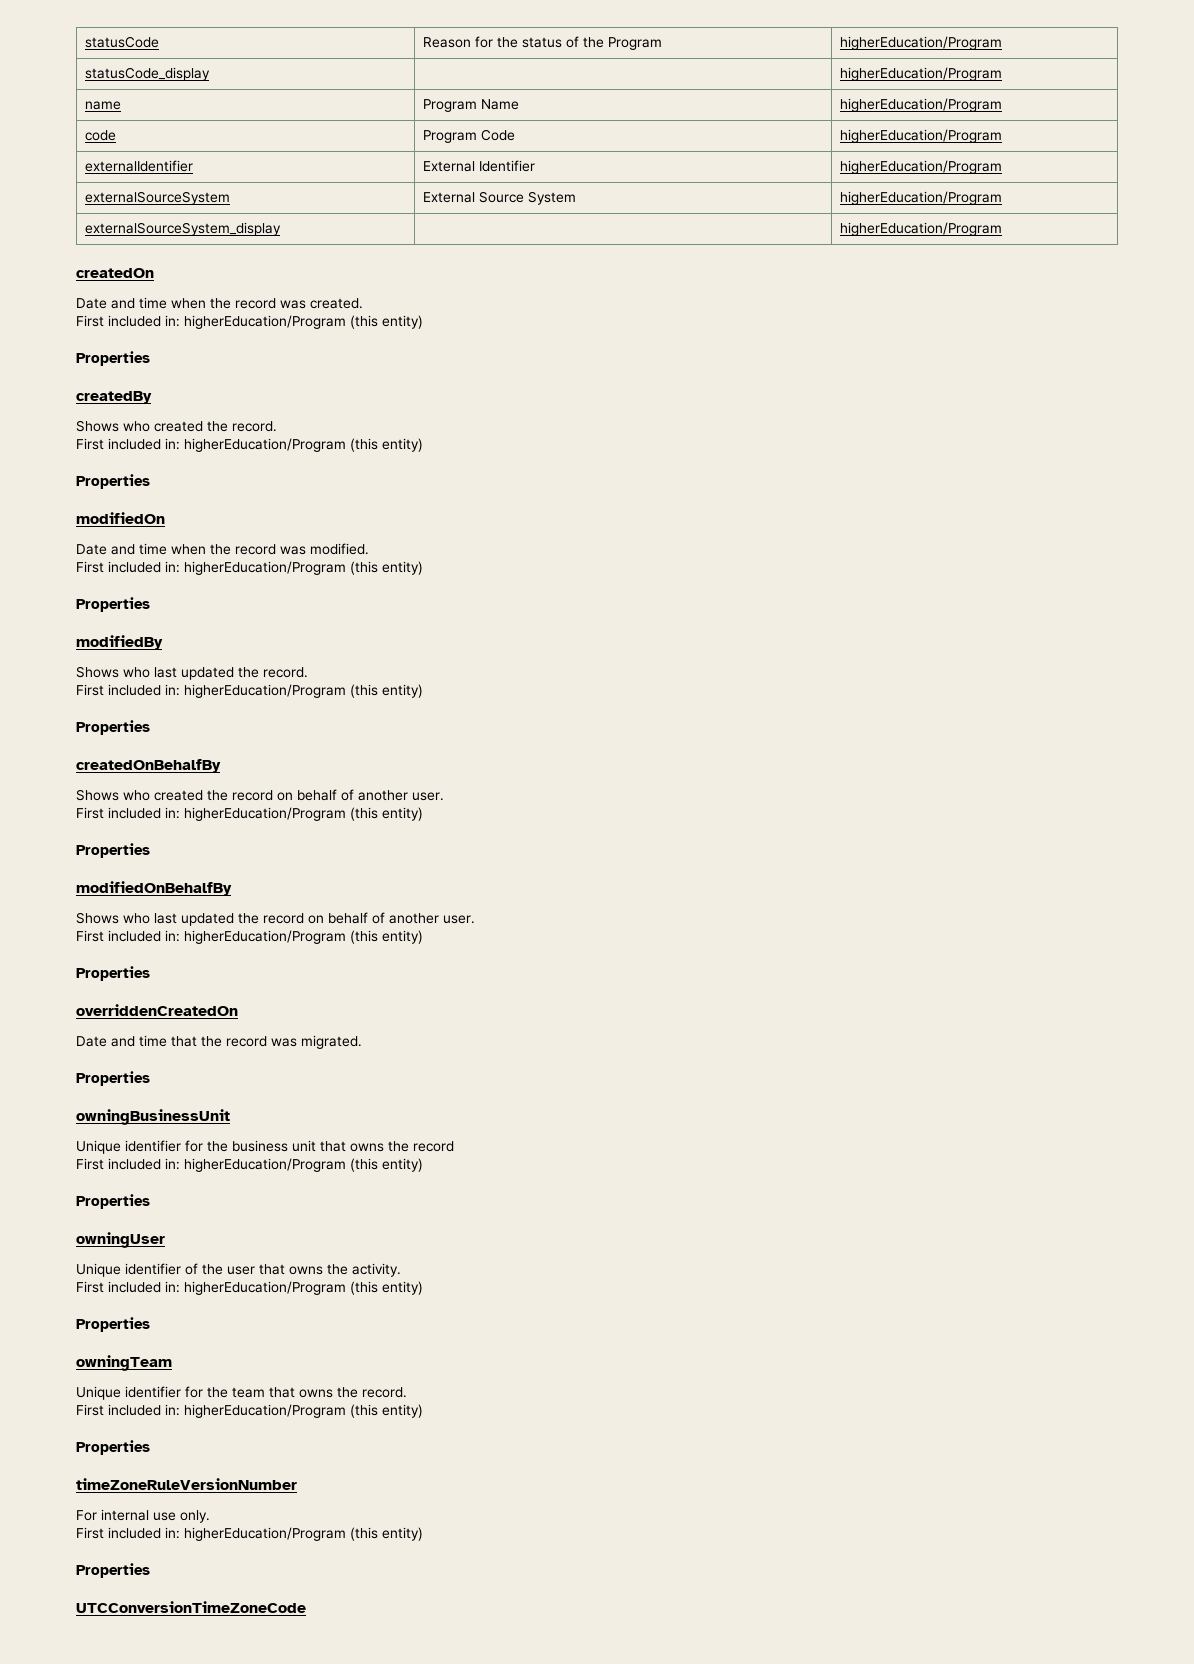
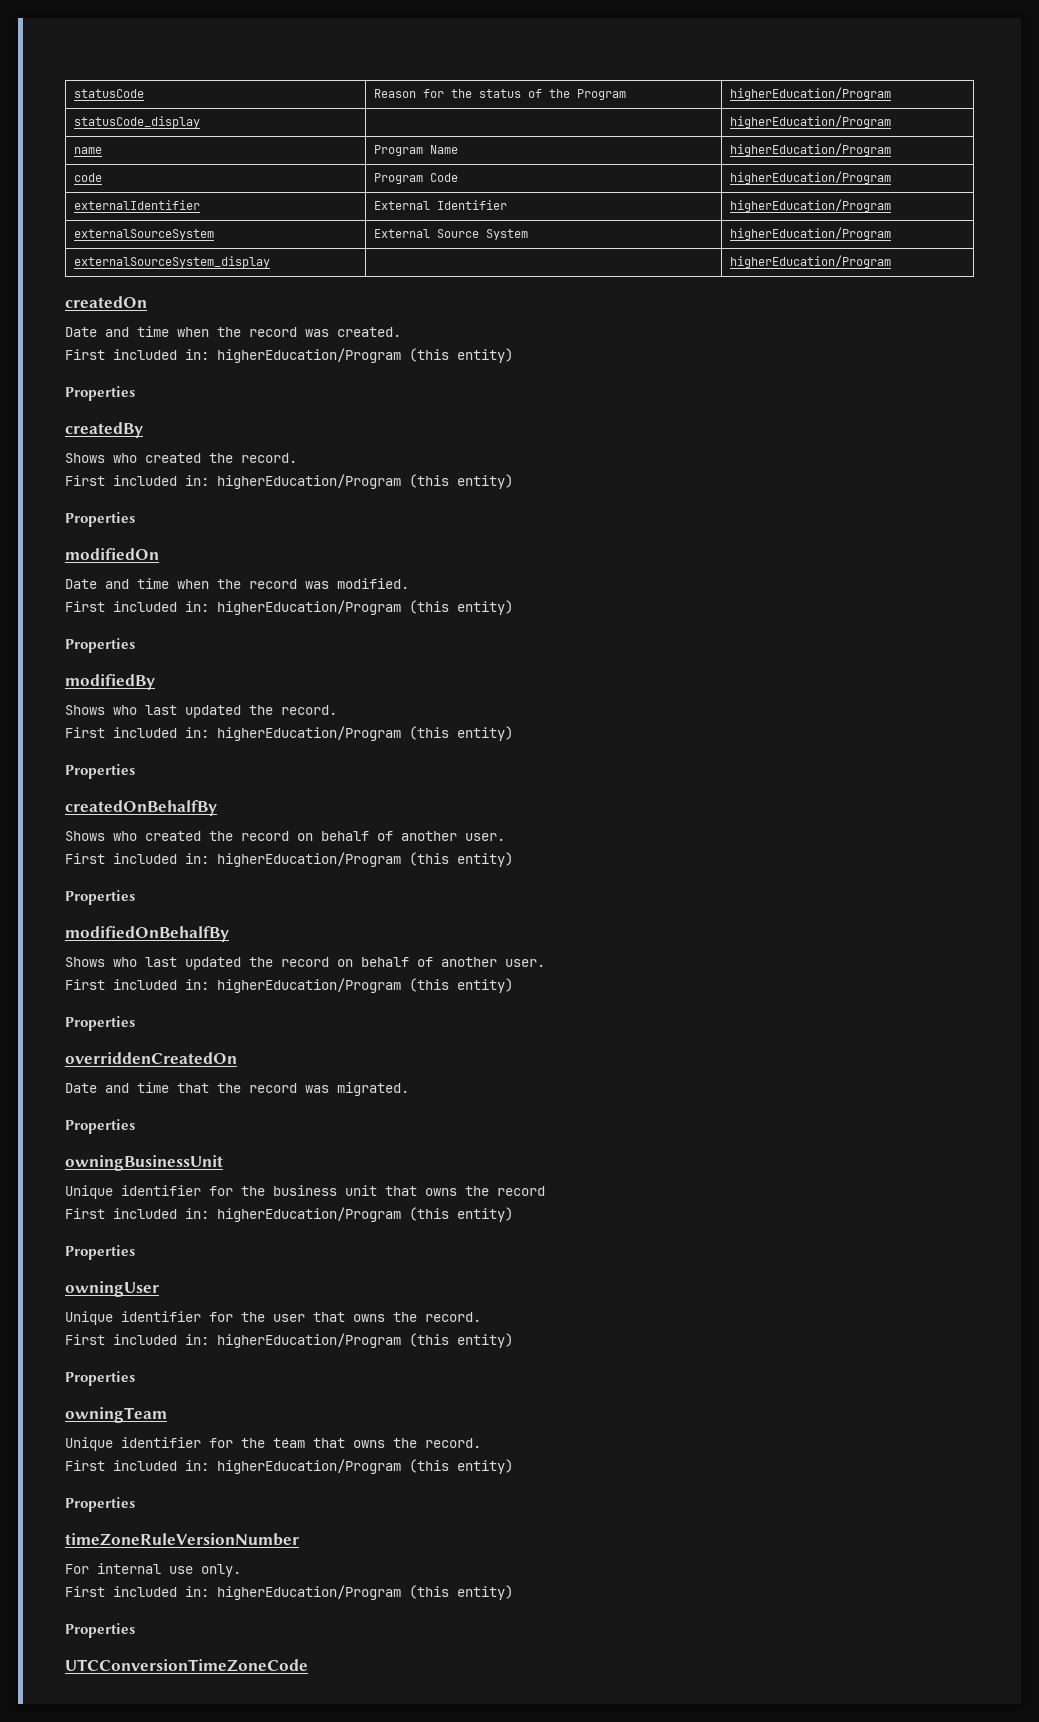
[185,1263,198,1275] of -> [209,1312,233,1322] for
[352,1263,401,1277] activity. -> [425,1312,481,1322] record.

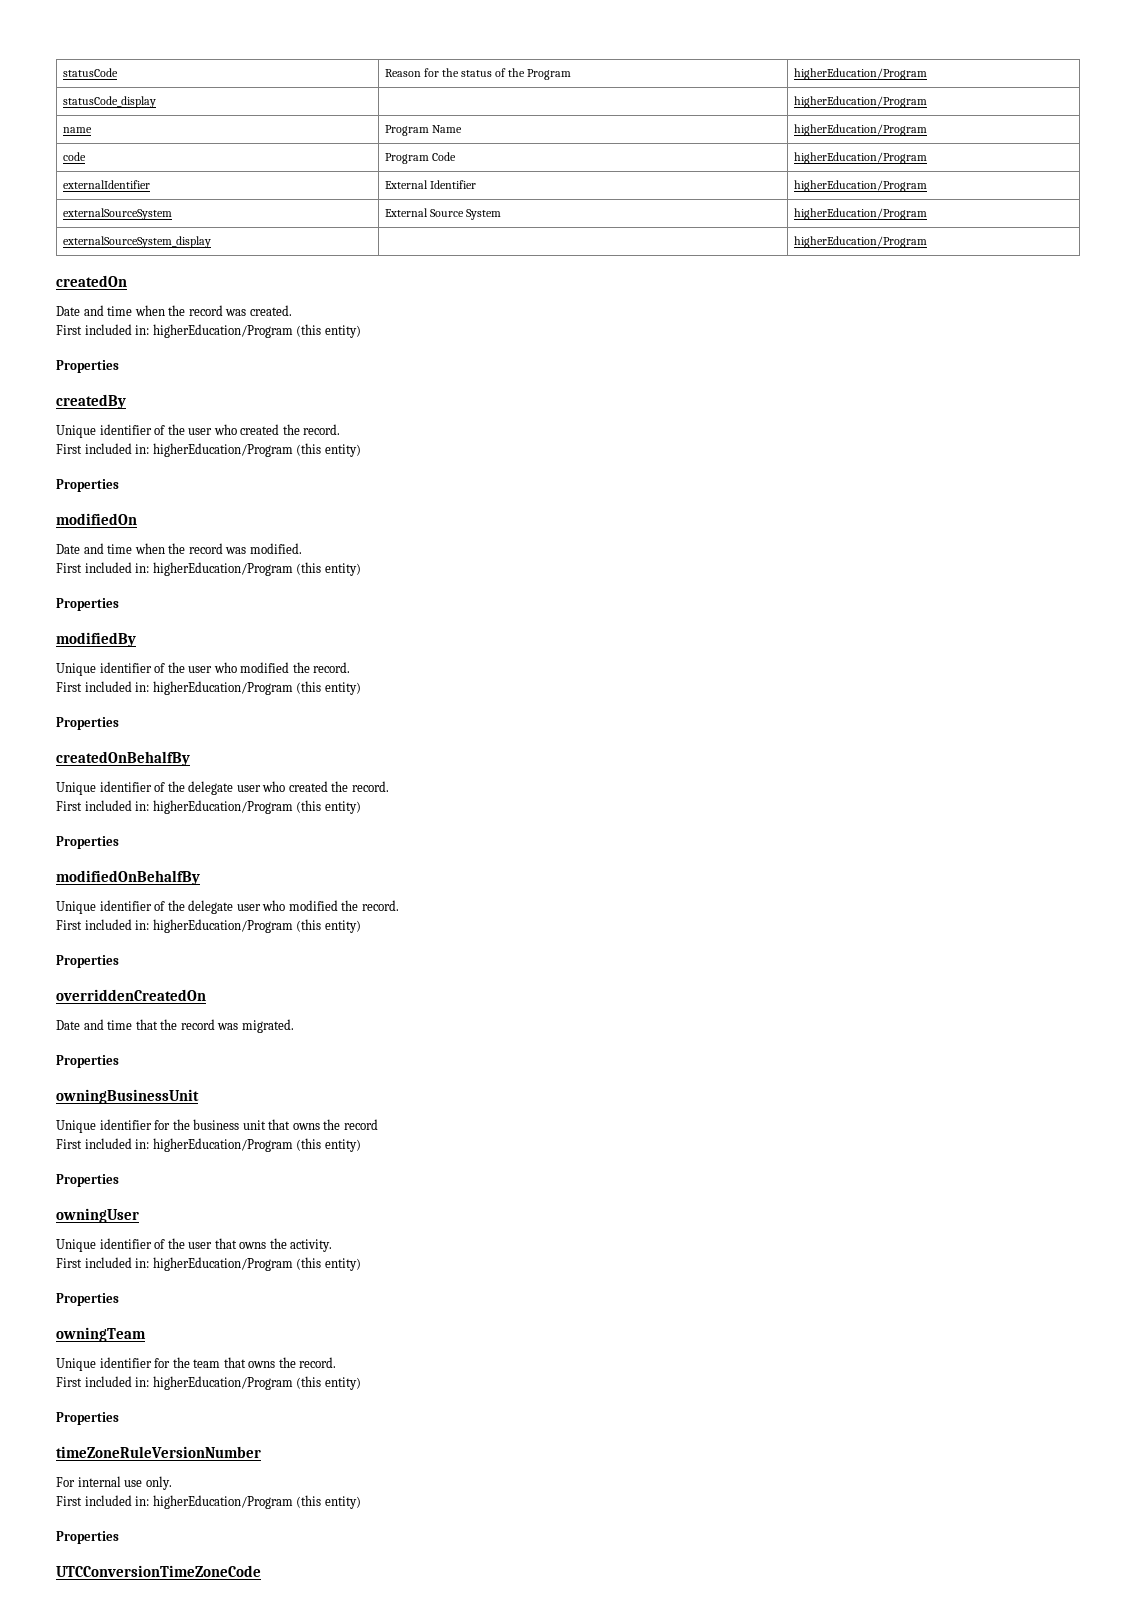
[65,453,105,463] Shows -> [56,424,213,438] Unique identifier of the user
[65,705,241,718] Shows who last updated -> [56,662,290,676] Unique identifier of the user who modified
[65,831,505,841] Shows who created the record on behalf of another user. -> [56,781,389,795] Unique identifier of the delegate user who created the record.
[65,957,545,970] Shows who last updated the record on behalf of another user. -> [56,900,399,914] Unique identifier of the delegate user who modified the record.
[209,1312,233,1322] for -> [154,1239,166,1249] of
[425,1312,481,1322] record. -> [290,1239,333,1252] activity.

